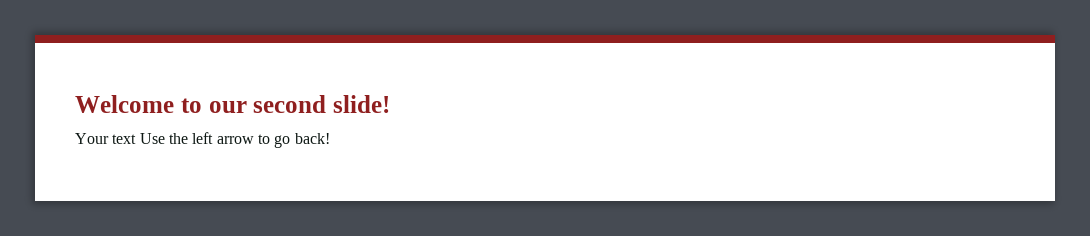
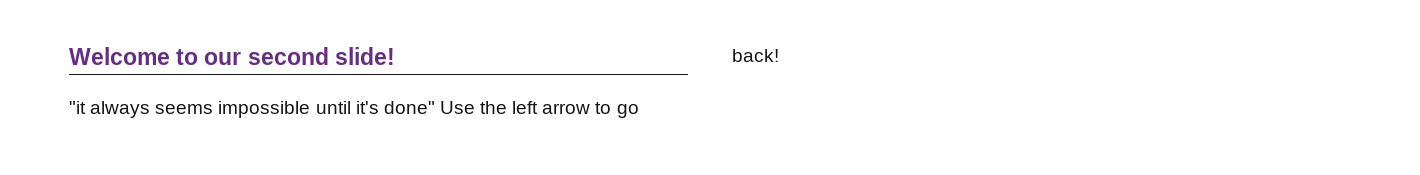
[75,133,137,144] Your text -> [69,101,435,118] "it always seems impossible until it's done"

